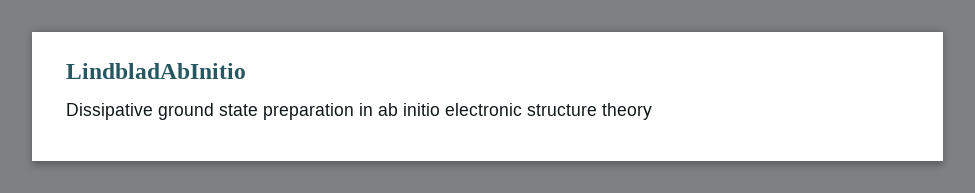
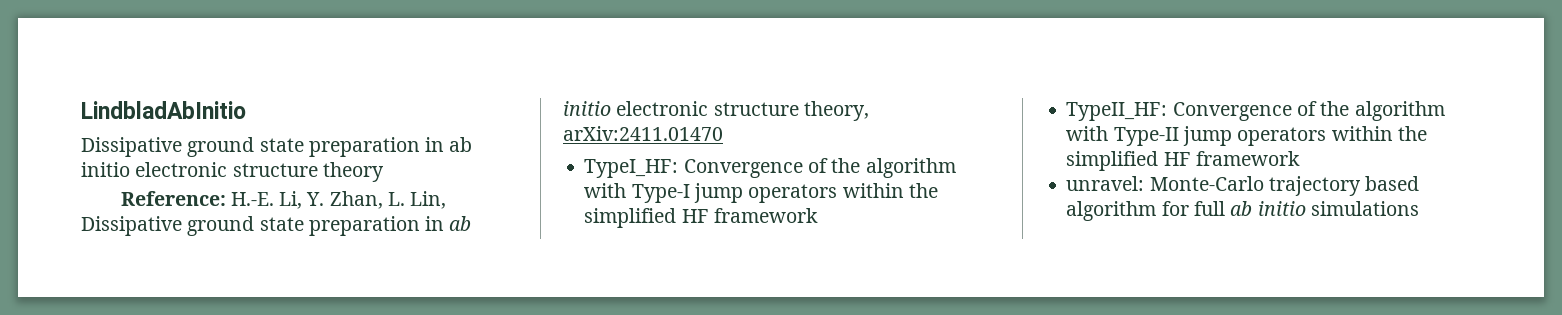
(652, 111) none -> [120,191,447,209] [81,216,472,236] [563,101,869,121] [563,126,723,141] [584,158,956,178] [584,183,938,203] [584,208,818,228] [1066,101,1445,121] [1066,126,1427,146] [1066,151,1300,171] [1066,176,1420,196] [1066,201,1419,221] // Reference: H.-E. Li, Y. Zhan, L. Lin, Dissipative ground state preparation in ab initio electronic structure theory, arXiv:2411.01470 // TypeI_HF: Convergence of the algorithm with Type-I jump operators within the simplified HF framework // TypeII_HF: Convergence of the algorithm with Type-II jump operators within the simplified HF framework // unravel: Monte-Carlo trajectory based algorithm for full ab initio simulations

